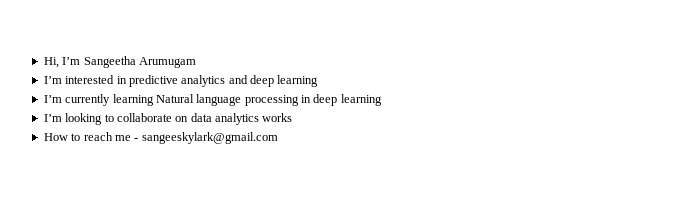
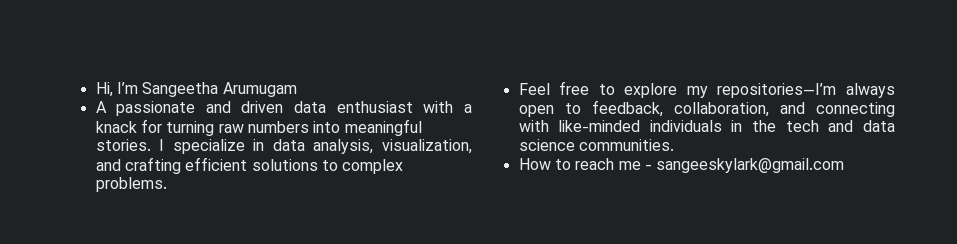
[43,75,319,87] [43,94,382,106] [43,113,293,125] I’m interested in predictive analytics and deep learning // I’m currently learning Natural language processing in deep learning // I’m looking to collaborate on data analytics works -> [95,101,472,116] [95,119,422,136] [95,139,472,154] [95,157,404,174] [95,177,167,192] [518,81,895,98] [518,100,895,117] [518,120,895,132] [518,139,674,151] A passionate and driven data enthusiast with a knack for turning raw numbers into meaningful stories. I specialize in data analysis, visualization, and crafting efficient solutions to complex problems. // Feel free to explore my repositories—I’m always open to feedback, collaboration, and connecting with like-minded individuals in the tech and data science communities.

